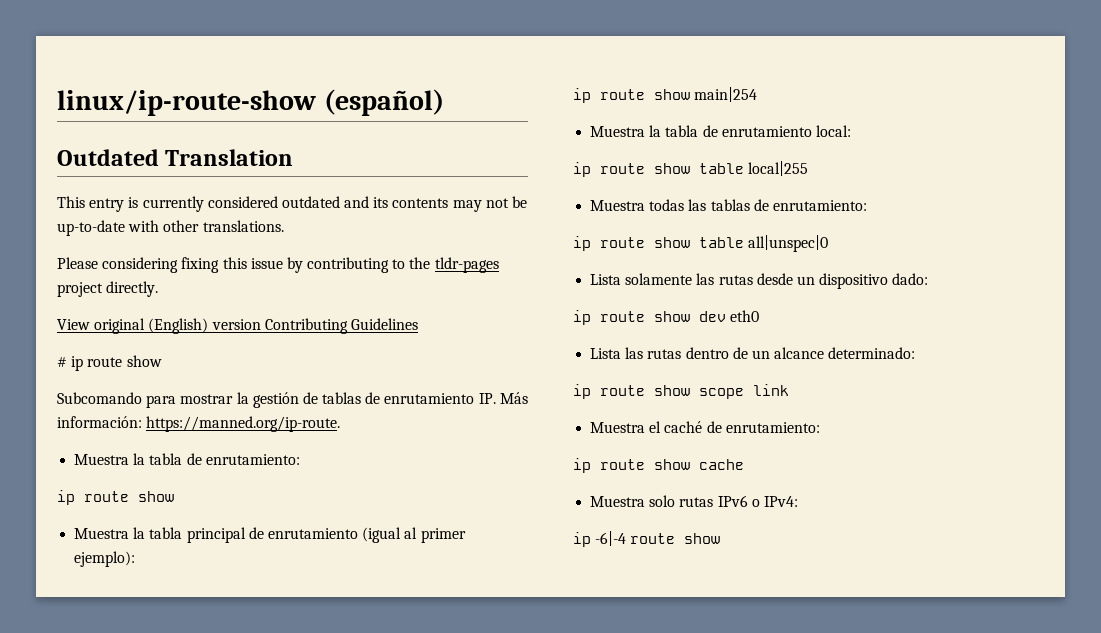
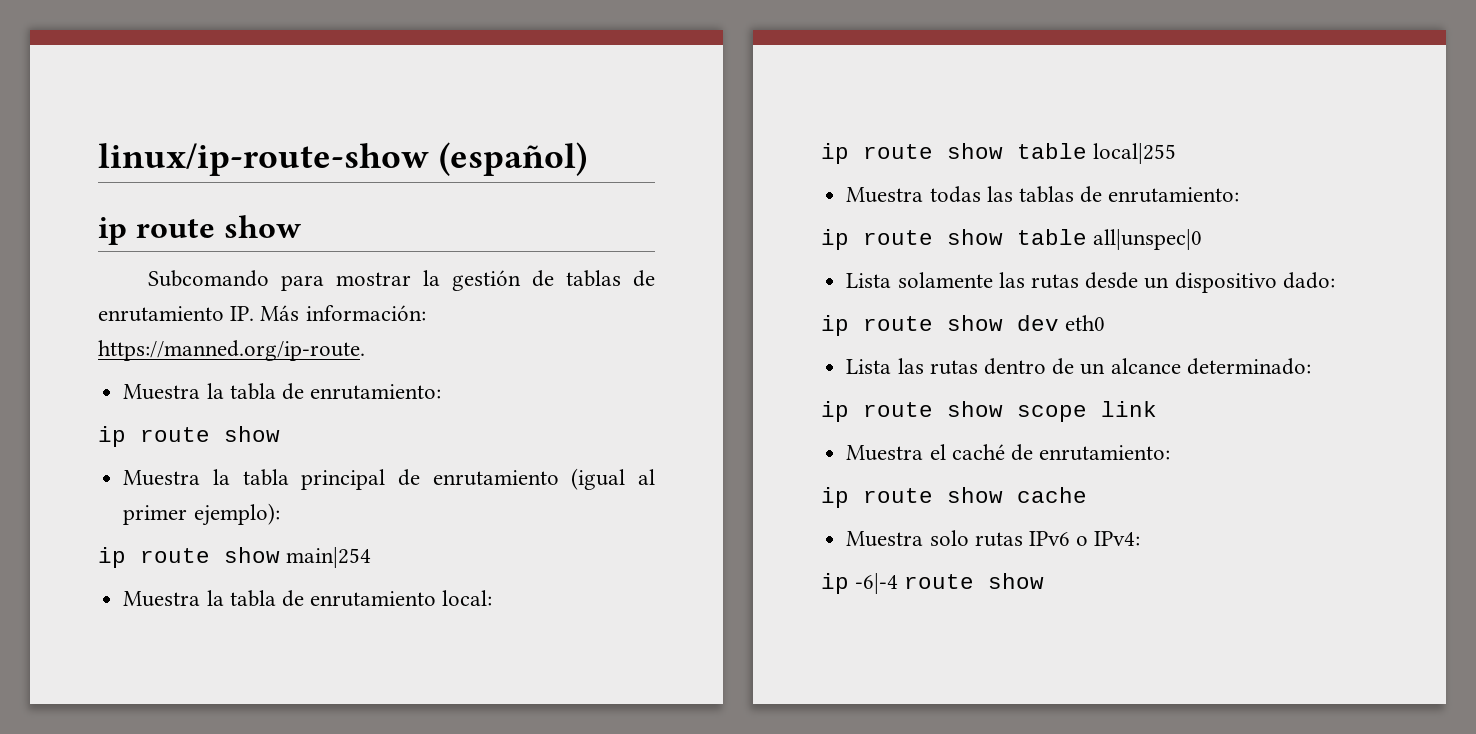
[57,149,294,166] [57,196,528,212] [57,220,284,236] [57,257,499,273] [57,281,159,297] [57,318,418,334] [57,357,67,367] Outdated Translation // This entry is currently considered outdated and its contents may not be up-to-date with other translations. // Please considering fixing this issue by contributing to the tldr-pages project directly. // View original (English) version Contributing Guidelines // # -> (587, 159) none

